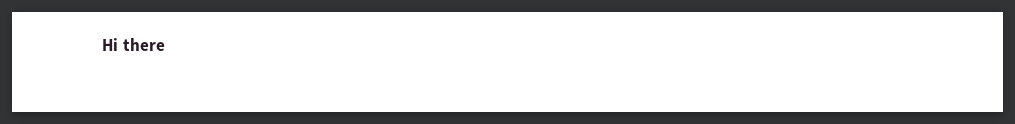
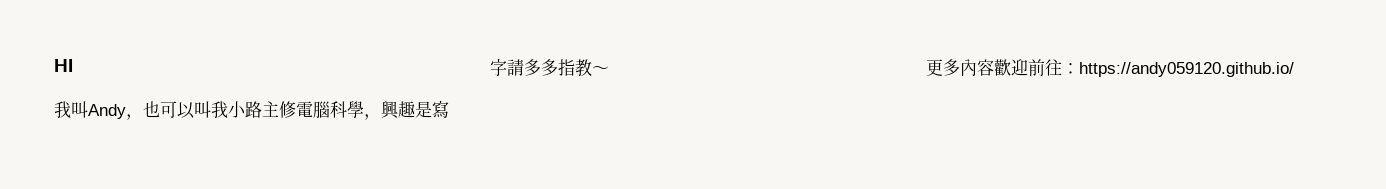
[102,38,165,51] Hi there -> [54,59,73,72] [54,100,449,120] [490,59,609,77] [926,59,1294,77] HI // 我叫Andy，也可以叫我小路主修電腦科學，興趣是寫字請多多指教～ // 更多內容歡迎前往：https://andy059120.github.io/

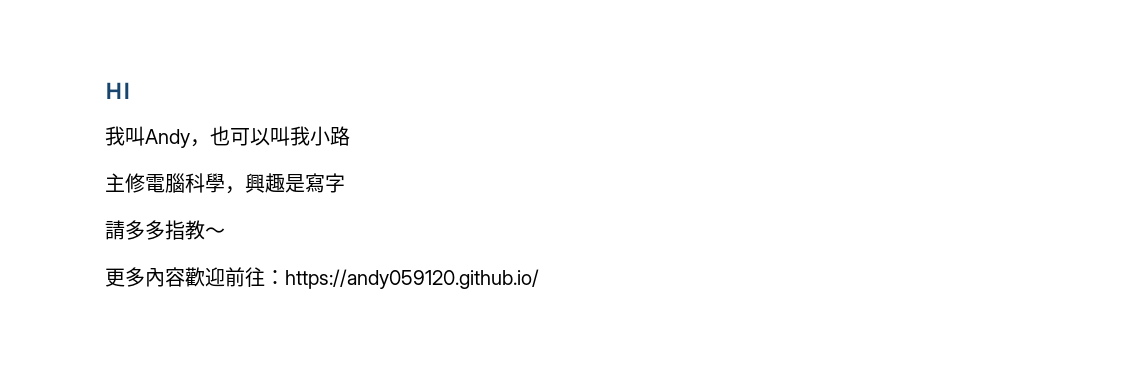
(262, 109) none -> (350, 136) //
(507, 67) none -> (345, 183) //

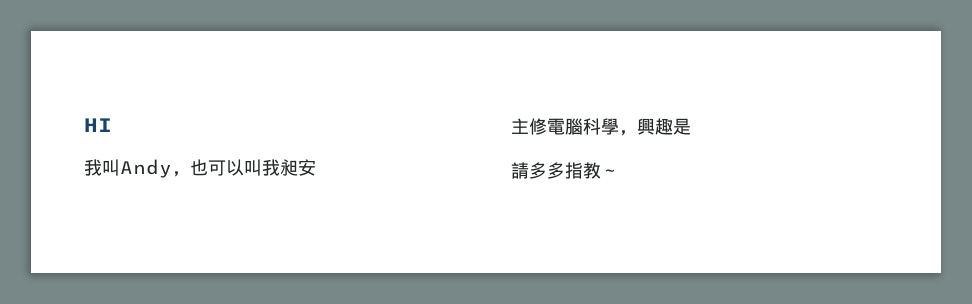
[310,126,350,146] 小路 -> [280,159,316,176] 昶安
[305,173,345,193] 寫字 -> (691, 126) none
[105,267,539,289] // 更多內容歡迎前往：https://andy059120.github.io/ -> (619, 173) none

